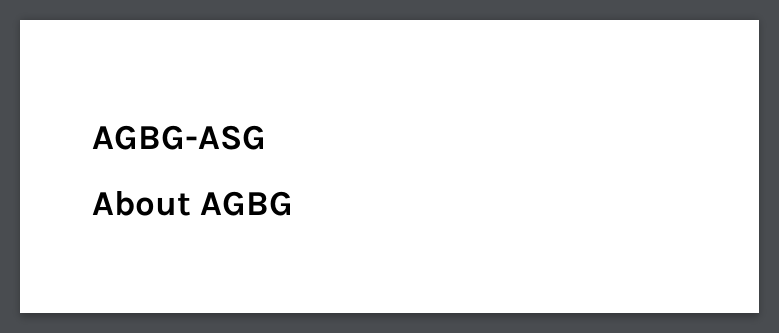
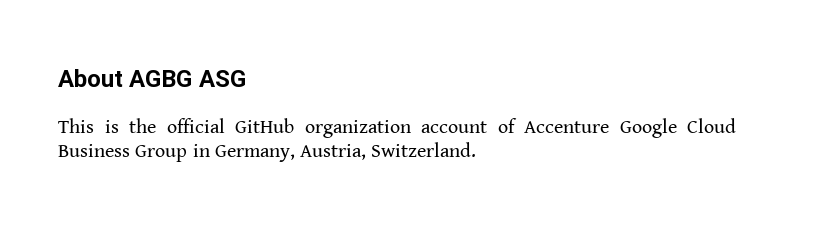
[92,125,266,150] AGBG-ASG // -> (58, 78) none
(294, 203) none -> [198,70,246,87] [58,118,736,138] [58,142,477,162] ASG // This is the official GitHub organization account of Accenture Google Cloud Business Group in Germany, Austria, Switzerland.

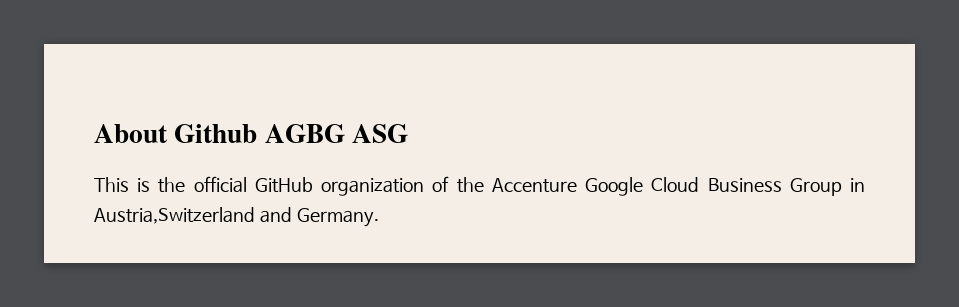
(123, 78) none -> [174,124,258,143] Github
[421,118,517,133] account of -> [432,176,484,193] of the
[214,142,477,162] Germany, Austria, Switzerland. -> [94,207,379,227] Austria,Switzerland and Germany.

